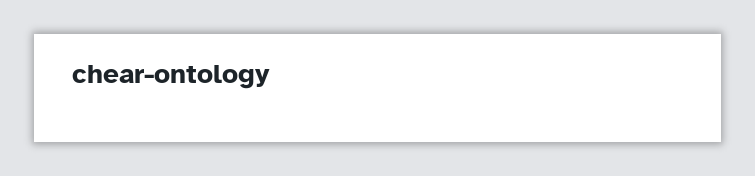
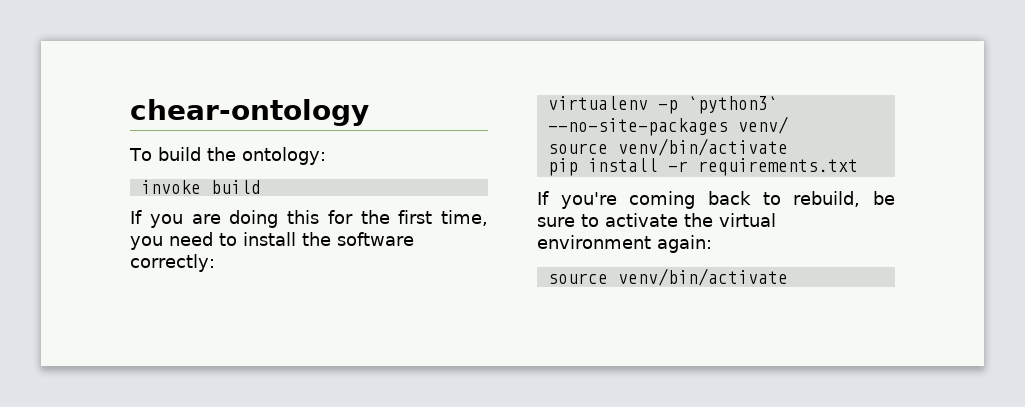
(270, 77) none -> [129,147,326,165] [140,180,261,194] [130,210,488,228] [130,232,414,250] [130,254,215,272] [547,96,778,114] [547,116,788,136] [547,138,788,156] [547,158,858,176] [537,191,895,209] [537,213,776,227] [537,235,712,253] [547,268,788,286] // To build the ontology: // invoke build // If you are doing this for the first time, you need to install the software correctly: // virtualenv -p `python3` --no-site-packages venv/ // source venv/bin/activate // pip install -r requirements.txt // If you're coming back to rebuild, be sure to activate the virtual environment again: // source venv/bin/activate

